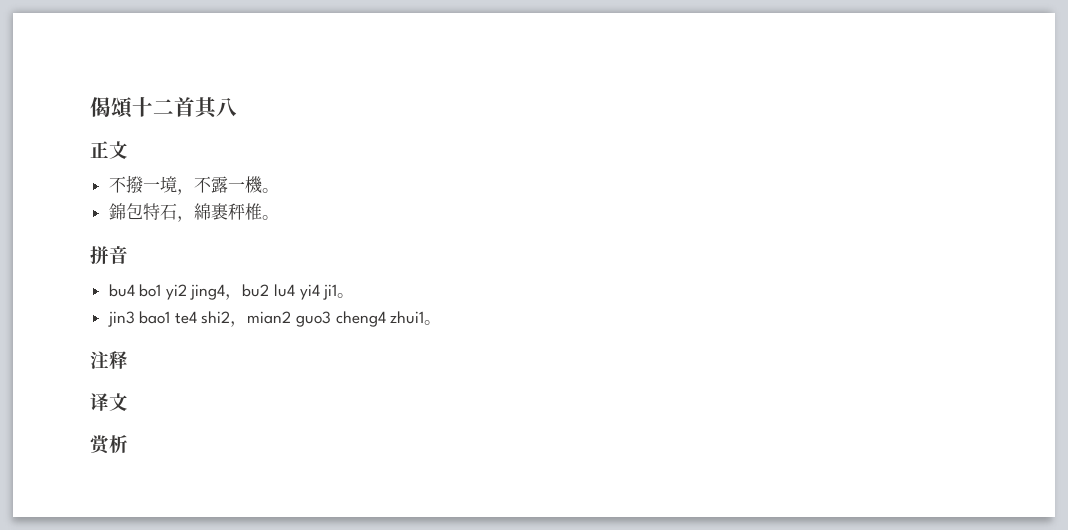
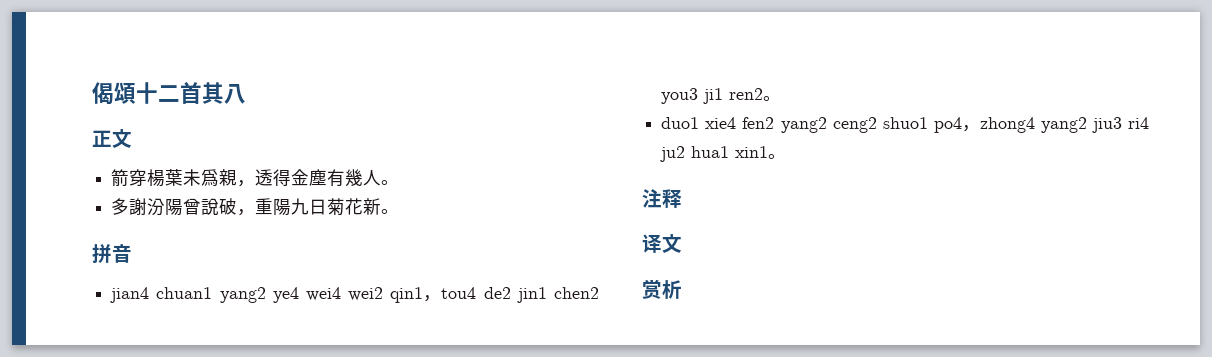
[108,175,279,195] [108,203,279,222] [90,246,128,265] [108,284,355,300] [107,311,425,327] 不撥一境，不露一機。 // 錦包特石，綿裹秤椎。 // 拼音 // bu4 bo1 yi2 jing4，bu2 lu4 yi4 ji1。 // jin3 bao1 te4 shi2，mian2 guo3 cheng4 zhui1 -> [111,169,400,187] [111,198,400,216] [92,244,132,263] [110,287,599,303] [661,88,782,104] [661,117,1149,133] [660,146,769,162] 箭穿楊葉未爲親，透得金塵有幾人。 // 多謝汾陽曾說破，重陽九日菊花新。 // 拼音 // jian4 chuan1 yang2 ye4 wei4 wei2 qin1，tou4 de2 jin1 chen2 you3 ji1 ren2。 // duo1 xie4 fen2 yang2 ceng2 shuo1 po4，zhong4 yang2 jiu3 ri4 ju2 hua1 xin1

